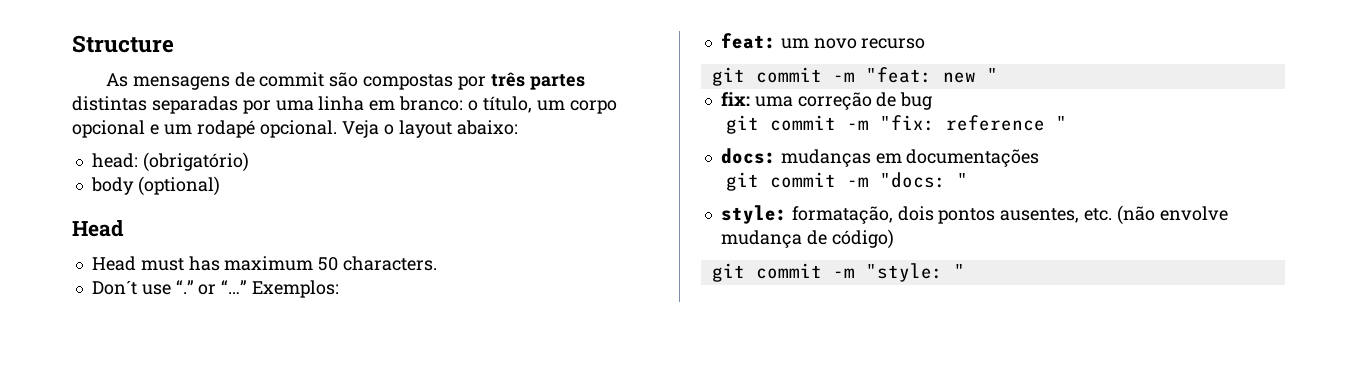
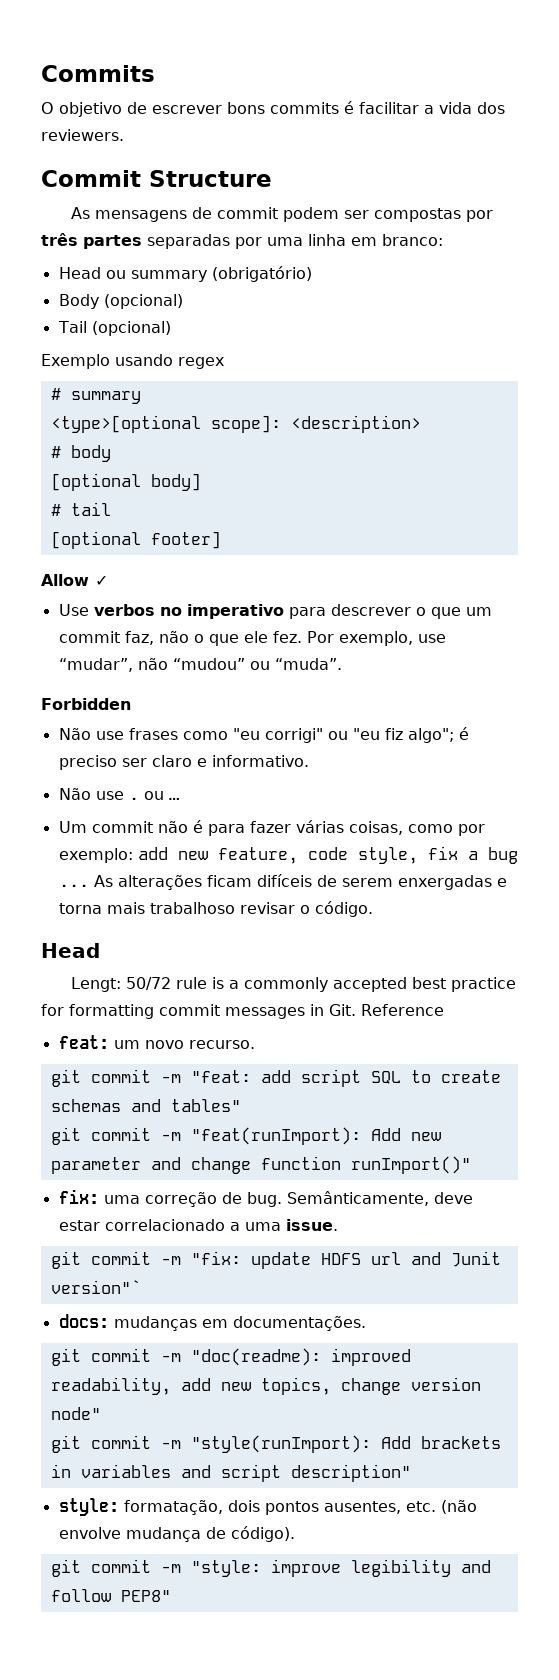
(72, 44) none -> [41,65,155,82] [41,101,505,117] [41,129,124,141] [41,170,141,187] Commits // O objetivo de escrever bons commits é facilitar a vida dos reviewers. // Commit
[329,72,359,87] são -> [282,207,369,222] podem ser
[72,96,147,111] distintas -> (142, 242) none
[468,96,617,114] [72,120,518,138] [91,152,249,172] [90,176,220,196] [72,220,124,237] [91,256,438,271] [91,280,340,298] o título, um corpo opcional e um rodapé opcional. Veja o layout abaixo: // head: (obrigatório) // body (optional) // Head // Head must has maximum 50 characters. // Don´t use “.” or “…” Exemplos: -> [58,266,312,282] [58,294,183,309] [57,321,171,336] [41,354,224,369] [50,388,141,404] [50,415,421,433] [50,445,111,462] [50,473,201,491] [50,502,111,516] [50,531,221,549] [41,574,108,586] [58,604,492,619] [58,631,446,646] [58,658,342,672] [41,698,131,710] [58,727,469,743] [58,755,309,770] [58,788,179,800] [58,820,485,836] [58,846,518,864] [58,874,507,890] [58,901,373,917] [41,943,100,958] [70,977,516,992] [41,1004,444,1019] // Head ou summary (obrigatório) // Body (opcional) // Tail (opcional) // Exemplo usando regex // # summary // <type>[optional scope]: <description> // # body // [optional body] // # tail // [optional footer] // Allow ✓ // Use verbos no imperativo para descrever o que um commit faz, não o que ele fez. Por exemplo, use “mudar”, não “mudou” ou “muda”. // Forbidden // Não use frases como "eu corrigi" ou "eu fiz algo"; é preciso ser claro e informativo. // Não use . ou … // Um commit não é para fazer várias coisas, como por exemplo: add new feature, code style, fix a bug ... As alterações ficam difíceis de serem enxergadas e torna mais trabalhoso revisar o código. // Head // Lengt: 50/72 rule is a commonly accepted best practice for formatting commit messages in Git. Reference
[861,38,926,49] recurso -> [188,1040,255,1049] recurso.
[942,68,998,83] [720,92,933,110] [726,115,1068,134] new " // fix: uma correção de bug // git commit -m "fix: reference " -> [260,1069,501,1087] [50,1099,241,1112] [50,1127,441,1145] [50,1156,471,1174] [58,1189,473,1207] [58,1219,338,1231] [50,1251,501,1269] [50,1280,141,1294] add script SQL to create schemas and tables" // git commit -m "feat(runImport): Add new parameter and change function runImport()" // fix: uma correção de bug. Semânticamente, deve estar correlacionado a uma issue. // git commit -m "fix: update HDFS url and Junit version"`
[906,149,1040,167] [726,172,969,191] documentações // git commit -m "docs: " -> [232,1316,366,1331] [50,1348,411,1366] [50,1377,481,1395] [50,1407,101,1420] [50,1435,501,1453] [50,1464,411,1482] documentações. // git commit -m "doc(readme): improved readability, add new topics, change version node" // git commit -m "style(runImport): Add brackets in variables and script description"
[831,229,894,249] código) -> [230,1526,295,1542] código).
[953,264,965,278] " -> [270,1559,491,1577] [50,1589,171,1602] improve legibility and follow PEP8"

